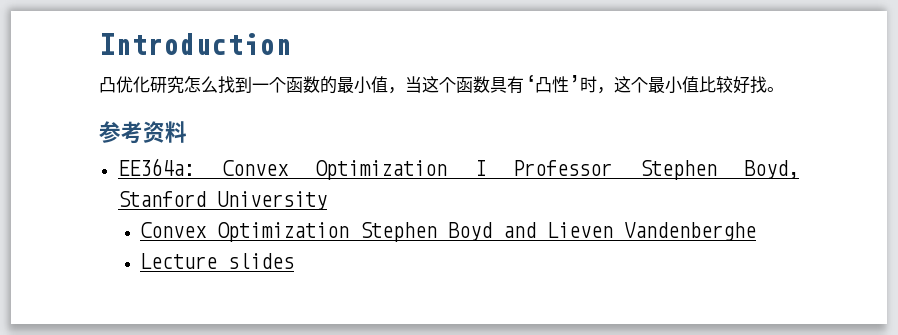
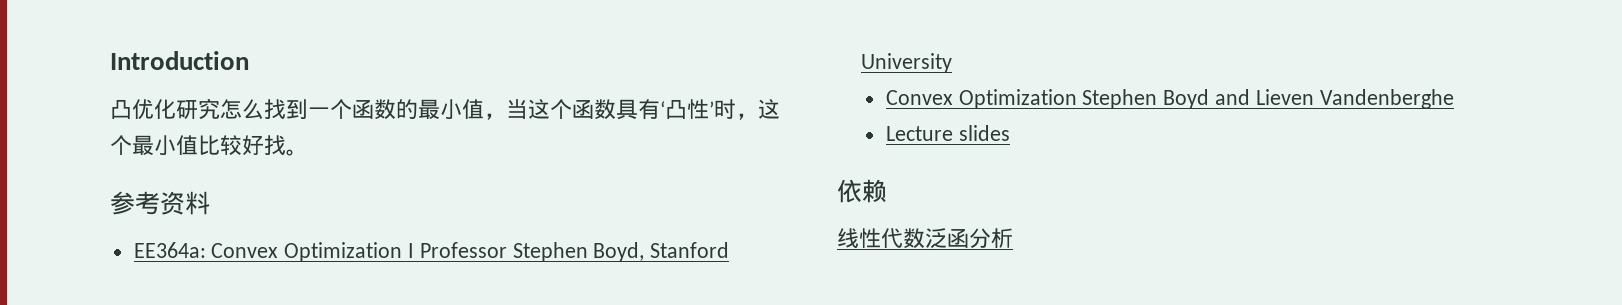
(294, 261) none -> [837,179,887,203] [837,228,1013,249] // 依赖 // 线性代数泛函分析

